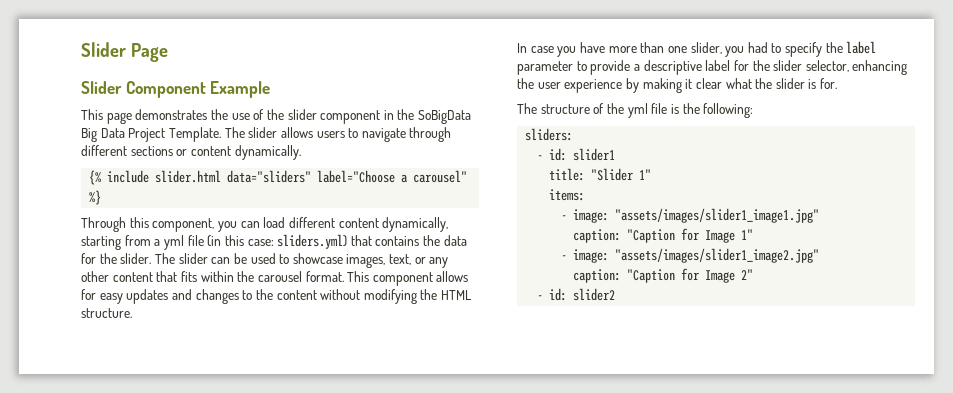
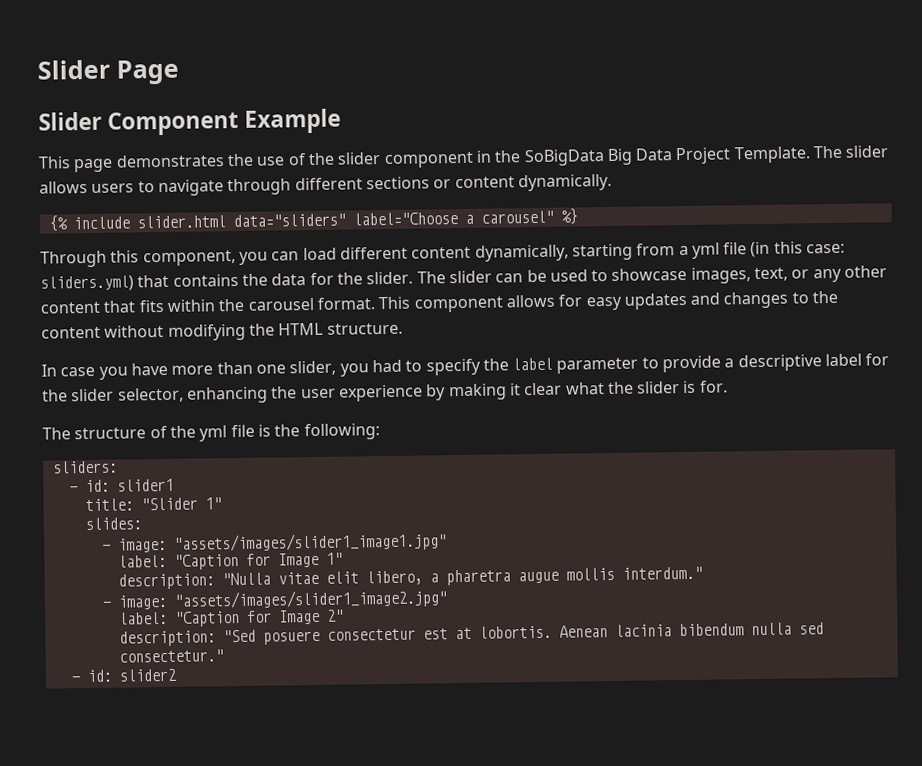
[549,189,586,201] items: -> [84,517,142,531] slides:
[573,229,622,243] caption: -> [117,554,167,568] label:
(754, 234) none -> [117,566,703,590] // description: "Nulla vitae elit libero, a pharetra augue mollis interdum."
[573,269,622,283] caption: -> [118,611,168,625] label:
(754, 274) none -> [118,622,824,647] [118,649,224,663] // description: "Sed posuere consectetur est at lobortis. Aenean lacinia bibendum nulla sed consectetur."

